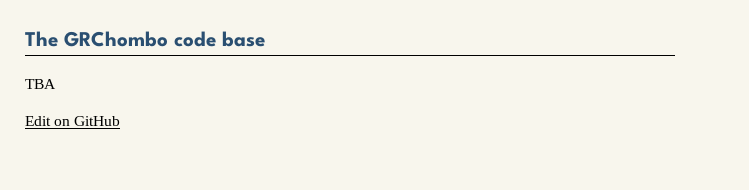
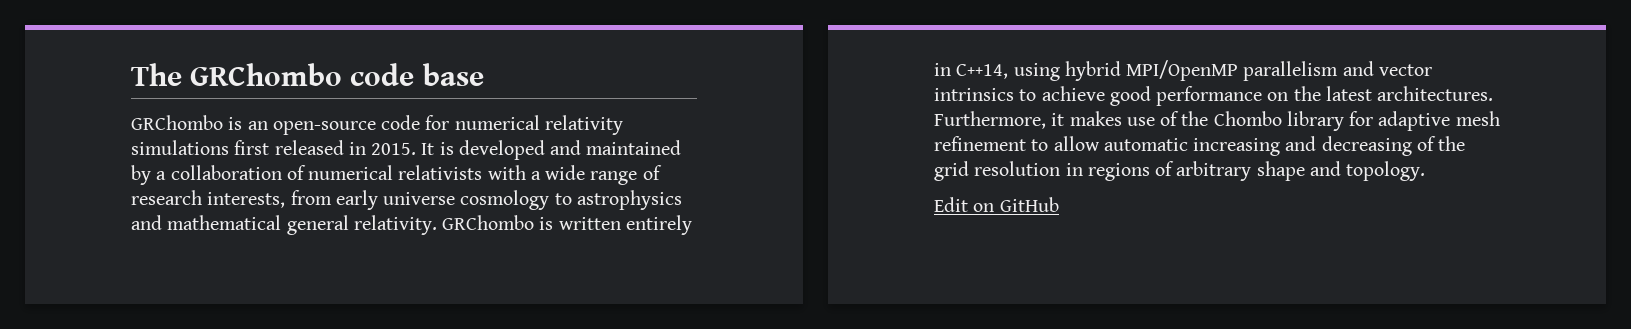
[25,79,56,89] TBA -> [131,115,623,135] [131,140,682,160] [131,165,662,185] [131,190,682,210] [131,215,692,235] [934,60,1432,81] [934,86,1494,106] [934,111,1500,131] [934,136,1466,156] [934,161,1426,181] GRChombo is an open-source code for numerical relativity simulations first released in 2015. It is developed and maintained by a collaboration of numerical relativists with a wide range of research interests, from early universe cosmology to astrophysics and mathematical general relativity. GRChombo is written entirely in C++14, using hybrid MPI/OpenMP parallelism and vector intrinsics to achieve good performance on the latest architectures. Furthermore, it makes use of the Chombo library for adaptive mesh refinement to allow automatic increasing and decreasing of the grid resolution in regions of arbitrary shape and topology.

